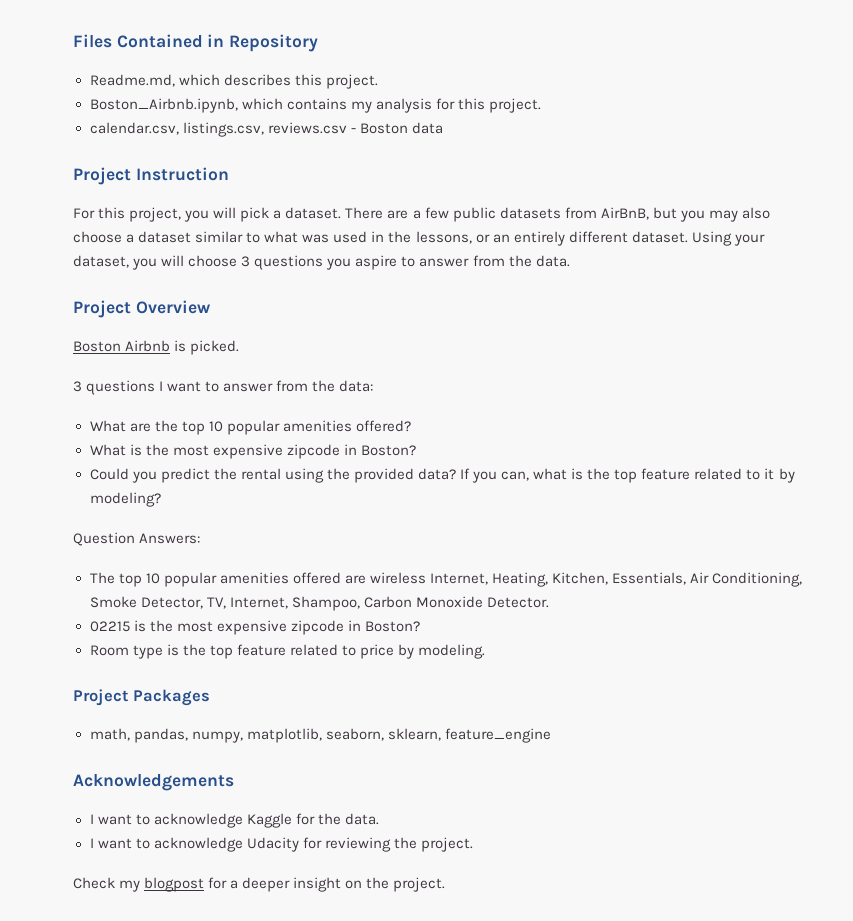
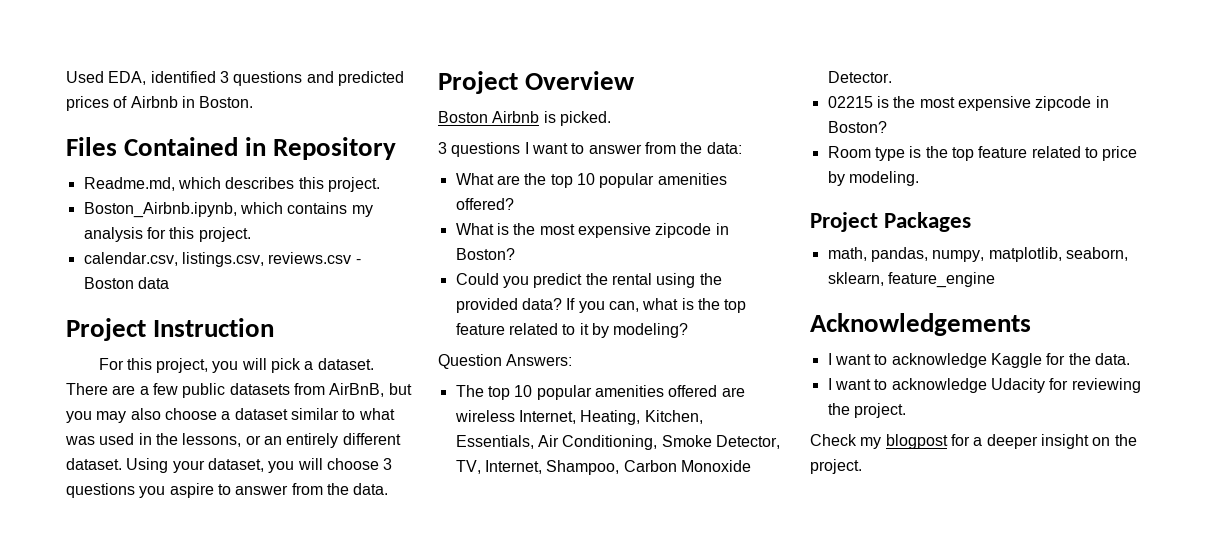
(73, 41) none -> [66,71,404,86] [66,96,254,111] Used EDA, identified 3 questions and predicted prices of Airbnb in Boston. //

